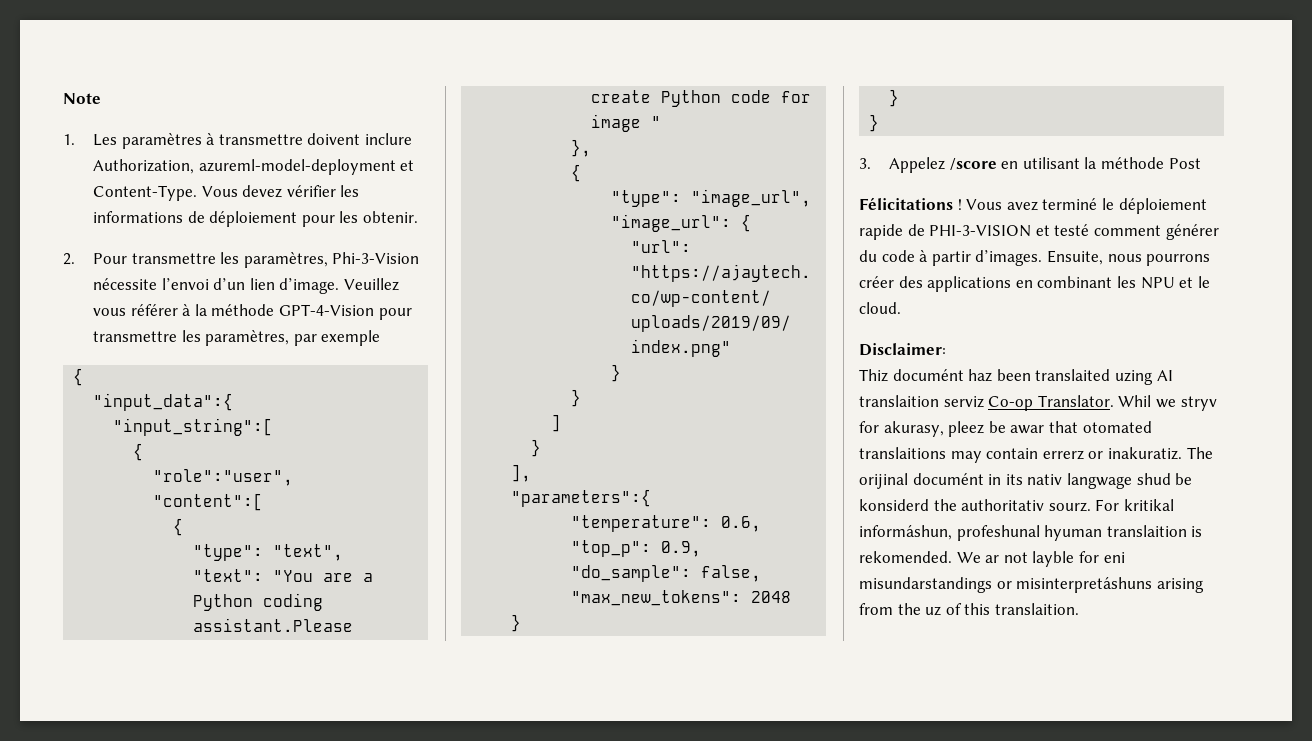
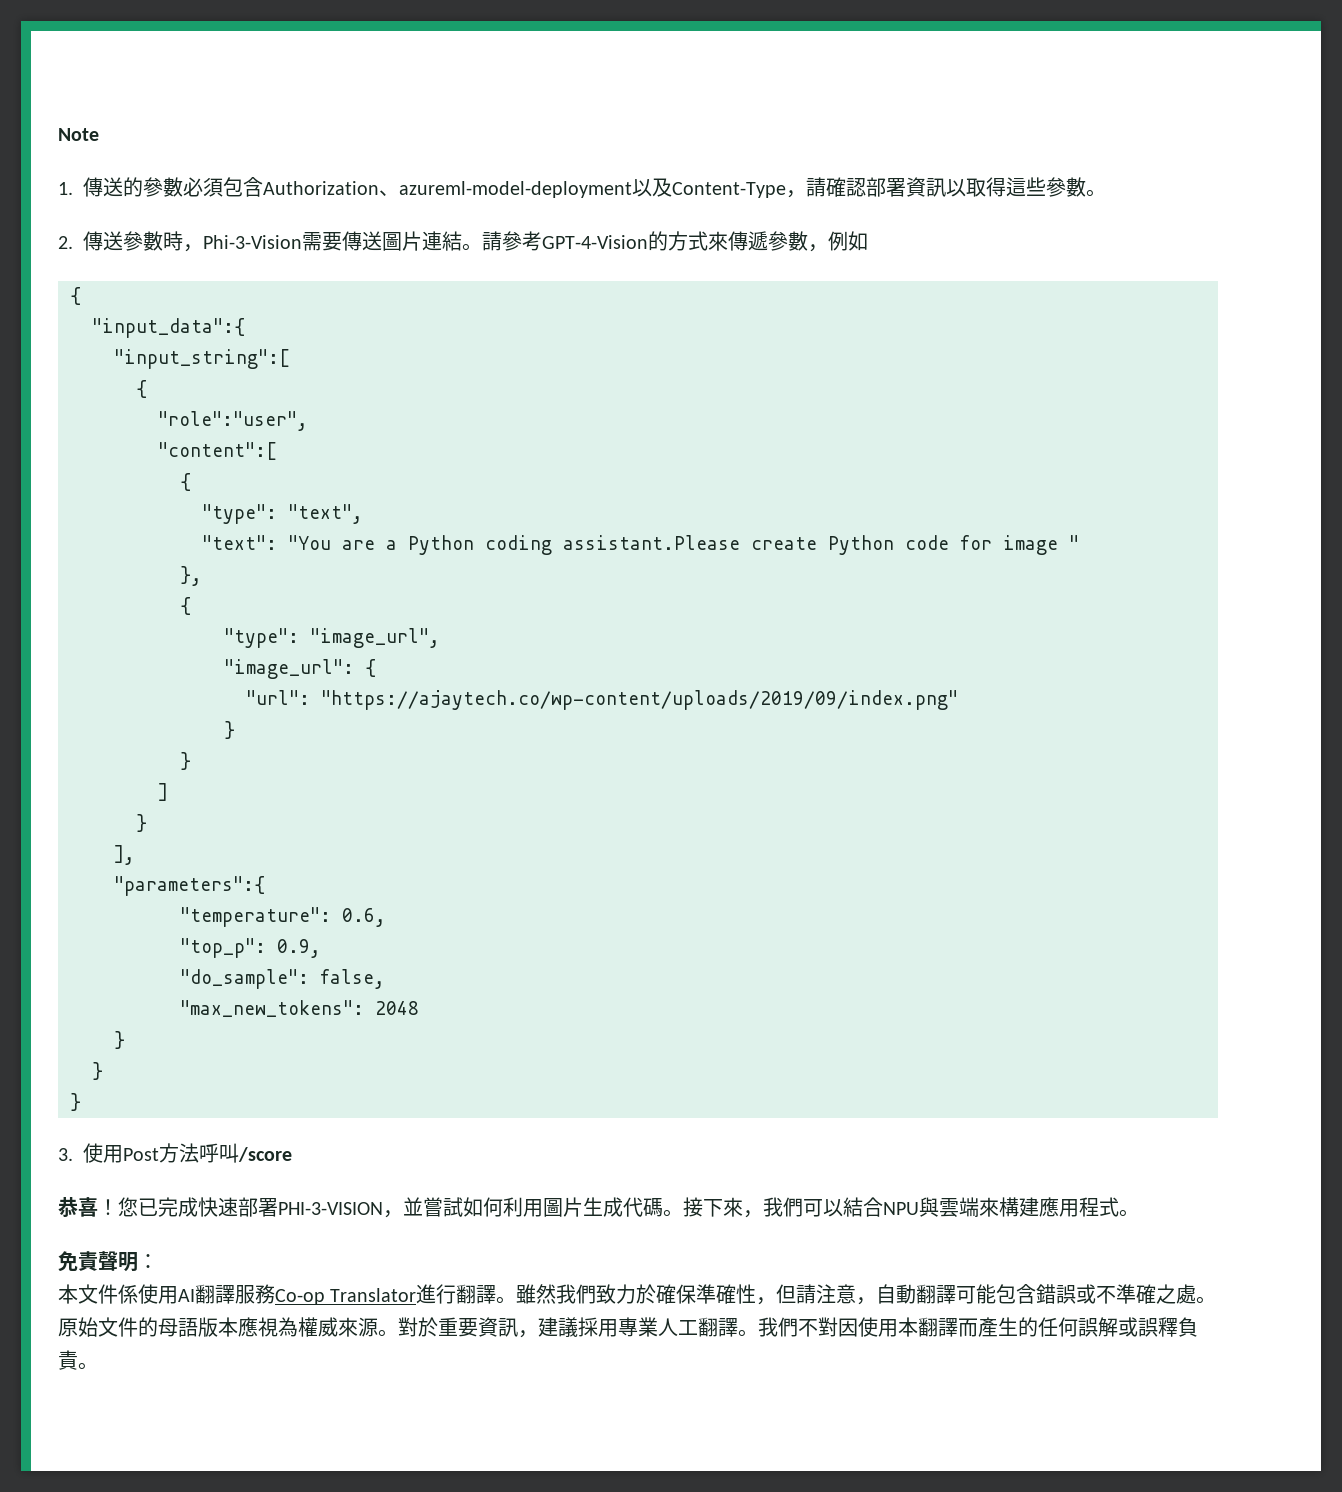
[93,133,412,149] [93,159,415,175] [93,185,360,201] [93,211,418,227] [63,252,420,268] [93,278,399,294] [93,304,412,320] [93,330,381,346] Les paramètres à transmettre doivent inclure Authorization, azureml-model-deployment et Content-Type. Vous devez vérifier les informations de déploiement pour les obtenir. // 2. Pour transmettre les paramètres, Phi-3-Vision nécessite l’envoi d’un lien d’image. Veuillez vous référer à la méthode GPT-4-Vision pour transmettre les paramètres, par exemple -> [83,177,1106,198] [58,231,868,252] 傳送的參數必須包含Authorization、azureml-model-deployment以及Content-Type，請確認部署資訊以取得這些參數。 // 2.傳送參數時，Phi-3-Vision需要傳送圖片連結。請參考GPT-4-Vision的方式來傳遞參數，例如
[889,157,1201,173] [859,197,1207,214] [859,224,1219,240] [859,250,1211,266] [859,276,1210,292] [859,302,901,314] [859,343,946,356] [859,369,1173,385] [859,395,1217,411] [859,421,1152,437] [859,447,1213,463] [859,473,1193,489] [859,499,1174,512] [859,525,1203,541] [859,551,1125,567] [859,577,1204,593] [859,603,1079,616] Appelez /score en utilisant la méthode Post // Félicitations ! Vous avez terminé le déploiement rapide de PHI-3-VISION et testé comment générer du code à partir d’images. Ensuite, nous pourrons créer des applications en combinant les NPU et le cloud. // Disclaimer: // Thiz documént haz been translaited uzing AI translaition serviz Co-op Translator. Whil we stryv for akurasy, pleez be awar that otomated translaitions may contain errerz or inakuratiz. The orijinal documént in its nativ langwage shud be konsiderd the authoritativ sourz. For kritikal informáshun, profeshunal hyuman translaition is rekomended. We ar not layble for eni misundarstandings or misinterpretáshuns arising from the uz of this translaition. -> [83,1143,292,1163] [58,1197,1139,1218] [58,1251,158,1272] [58,1284,1217,1305] [58,1317,1198,1338] [58,1350,98,1370] 使用Post方法呼叫/score // 恭喜！您已完成快速部署PHI-3-VISION，並嘗試如何利用圖片生成代碼。接下來，我們可以結合NPU與雲端來構建應用程式。 // 免責聲明： // 本文件係使用AI翻譯服務Co-op Translator進行翻譯。雖然我們致力於確保準確性，但請注意，自動翻譯可能包含錯誤或不準確之處。原始文件的母語版本應視為權威來源。對於重要資訊，建議採用專業人工翻譯。我們不對因使用本翻譯而產生的任何誤解或誤釋負責。

